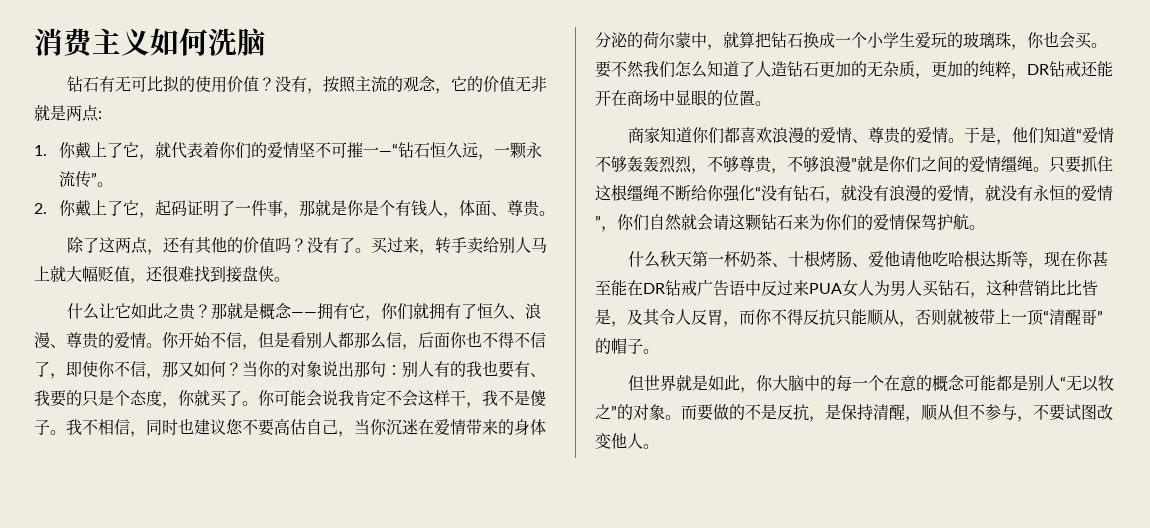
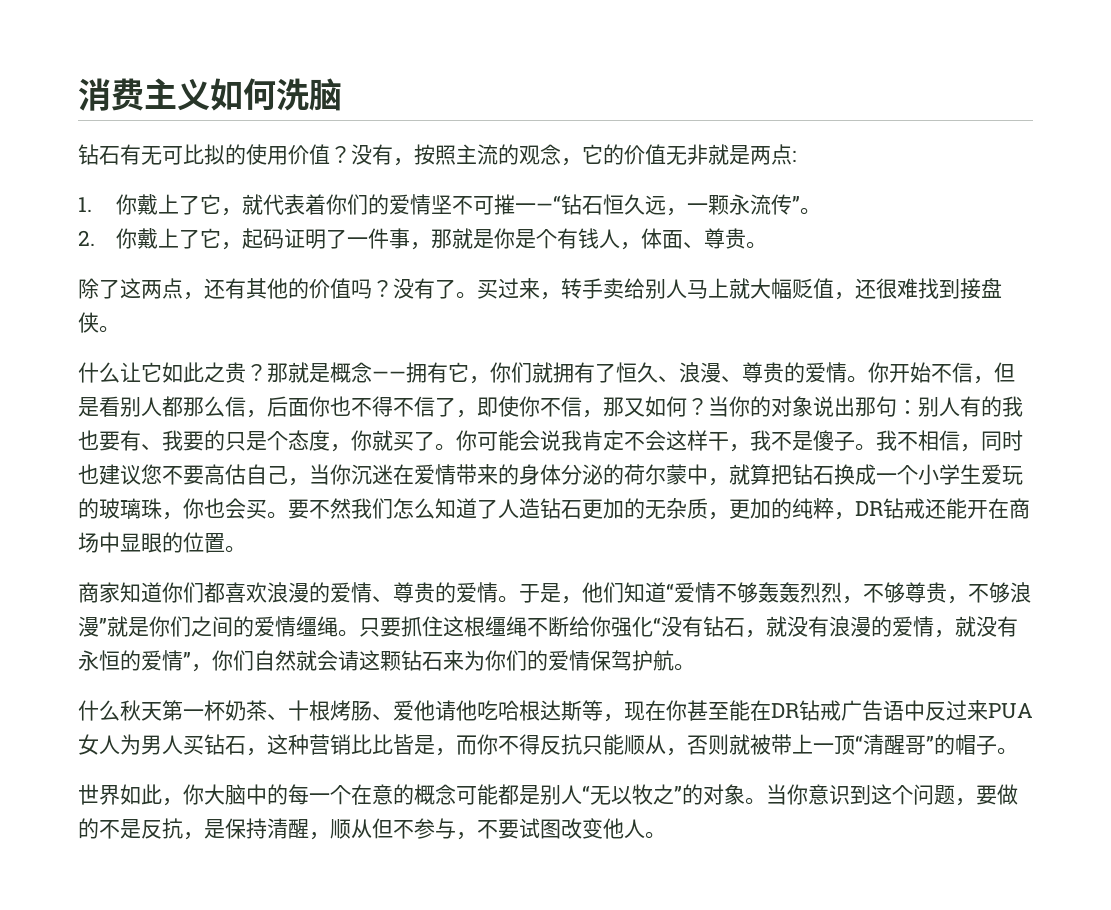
[627,309,739,327] 及其令人反胃， -> (456, 752) none
[628,375,709,391] 但世界就是 -> [78,784,120,805] 世界
[681,404,697,420] 而 -> [766,784,976,806] 当你意识到这个问题，

